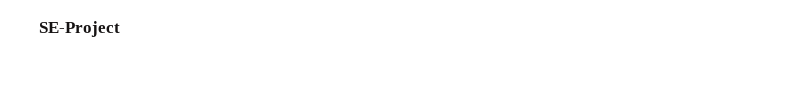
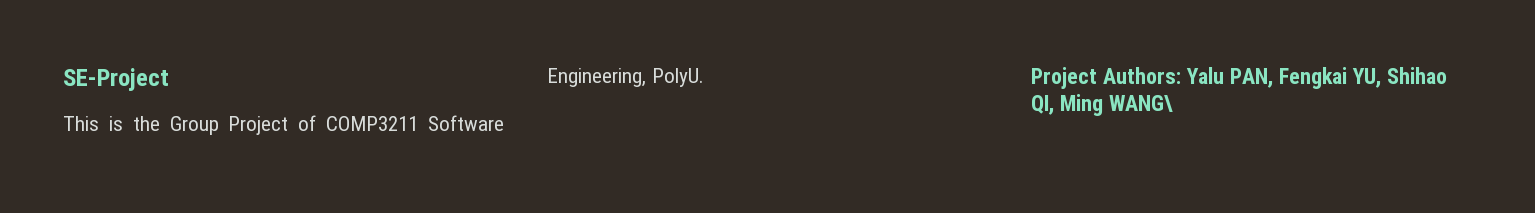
(120, 29) none -> [63,115,504,135] [547,68,704,87] [1031,67,1447,89] [1031,94,1173,116] // This is the Group Project of COMP3211 Software Engineering, PolyU. // Project Authors: Yalu PAN, Fengkai YU, Shihao QI, Ming WANG\

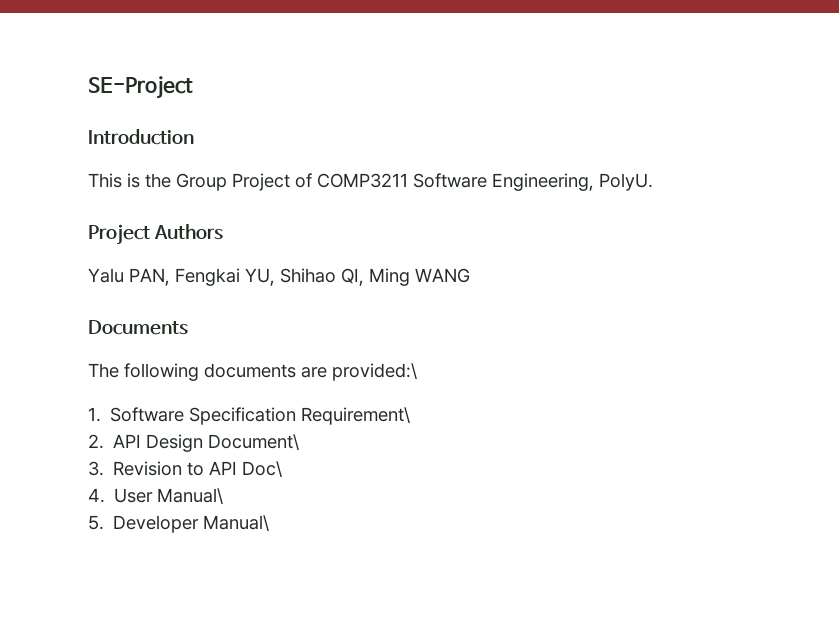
(169, 79) none -> [88,129,194,145] // Introduction
[1102,67,1181,84] Authors: -> [154,224,224,240] Authors //
[1108,95,1173,112] WANG\ -> [415,268,470,283] [88,320,188,335] [88,363,417,381] [88,407,411,425] [88,434,300,452] [88,461,283,477] [88,488,224,504] [88,515,270,533] WANG // Documents // The following documents are provided:\ // 1. Software Specification Requirement\ // 2. API Design Document\ // 3. Revision to API Doc\ // 4. User Manual\ // 5. Developer Manual\

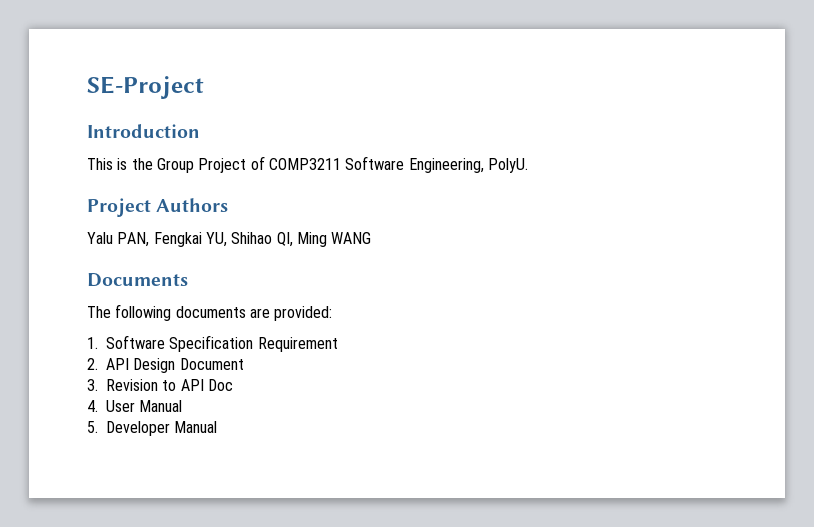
[332,363,417,381] provided:\ -> [274,306,333,321] provided:
[301,407,411,425] Requirement\ -> [257,337,338,352] Requirement
[208,434,300,450] Document\ -> [179,358,244,370] Document
[242,461,283,477] Doc\ -> [207,379,233,391] Doc
[157,488,224,504] Manual\ -> [139,400,183,412] Manual
[203,515,270,531] Manual\ -> [174,421,218,433] Manual

